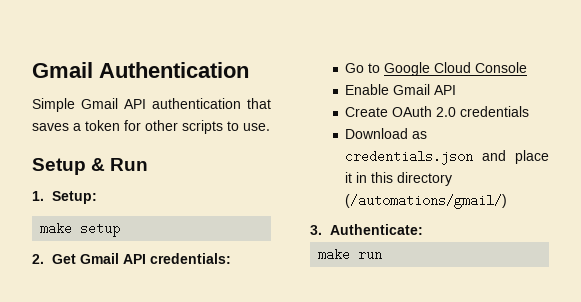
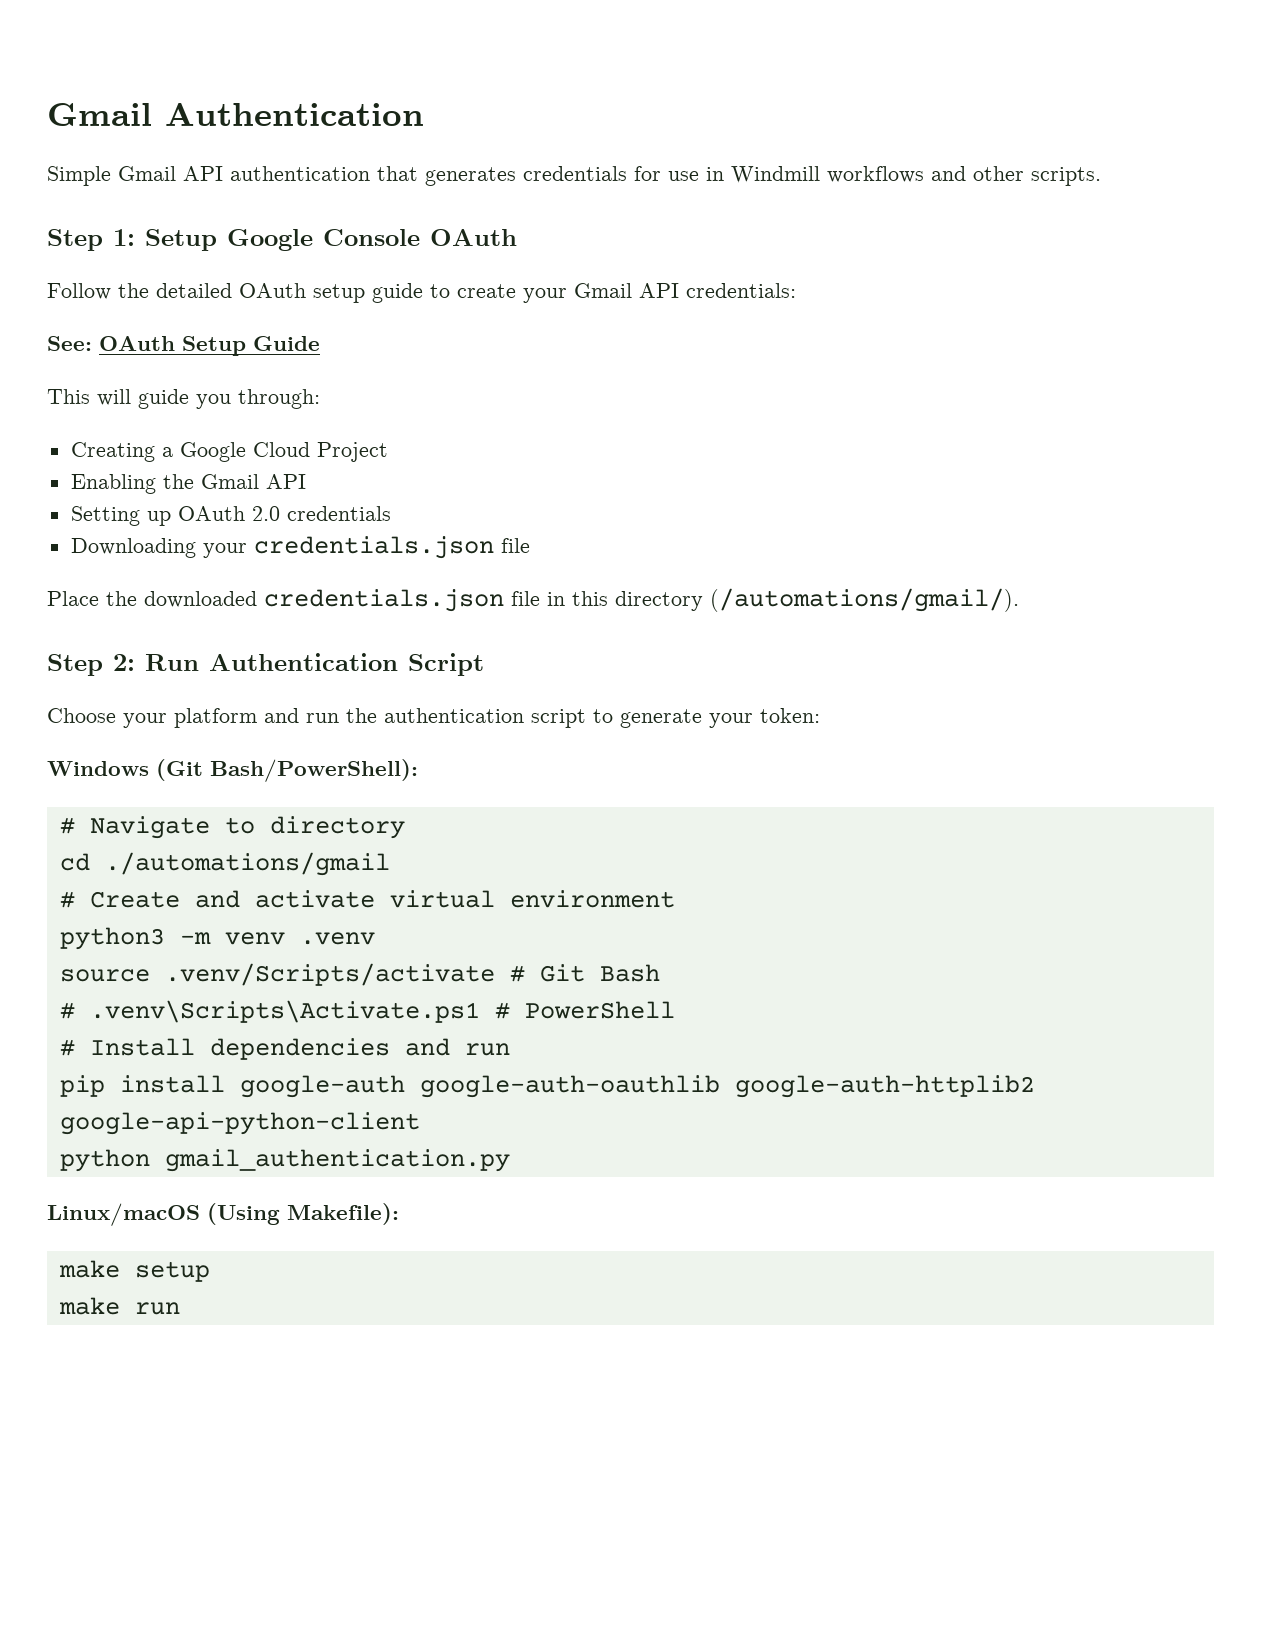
[32,120,270,134] [32,158,149,175] [32,191,97,204] [40,222,121,237] [32,253,231,264] [345,62,528,76] [345,84,457,95] [345,106,530,117] [345,128,428,139] [345,150,549,165] [345,172,453,186] [345,194,508,209] [310,224,423,235] saves a token for other scripts to use. // Setup & Run // 1. Setup: // make setup // 2. Get Gmail API credentials: // Go to Google Cloud Console // Enable Gmail API // Create OAuth 2.0 credentials // Download as credentials.json and place it in this directory (/automations/gmail/) // 3. Authenticate: -> [425,166,1101,186] [47,229,517,251] [47,283,796,303] [47,336,320,356] [47,389,320,409] [70,442,388,462] [70,474,306,494] [70,506,391,526] [70,536,530,559] [47,588,1019,612] [47,653,484,676] [47,708,820,728] [47,759,418,782] [59,816,405,839] [59,852,390,876] [59,890,675,908] [59,927,375,950] [59,963,660,986] [59,1000,675,1023] [59,1038,510,1060] [59,1075,1035,1098] [59,1112,420,1135] [59,1149,510,1172] [47,1203,399,1226] [58,1260,210,1282] generates credentials for use in Windmill workflows and other scripts. // Step 1: Setup Google Console OAuth // Follow the detailed OAuth setup guide to create your Gmail API credentials: // See: OAuth Setup Guide // This will guide you through: // Creating a Google Cloud Project // Enabling the Gmail API // Setting up OAuth 2.0 credentials // Downloading your credentials.json file // Place the downloaded credentials.json file in this directory (/automations/gmail/). // Step 2: Run Authentication Script // Choose your platform and run the authentication script to generate your token: // Windows (Git Bash/PowerShell): // # Navigate to directory // cd ./automations/gmail // # Create and activate virtual environment // python3 -m venv .venv // source .venv/Scripts/activate # Git Bash // # .venv\Scripts\Activate.ps1 # PowerShell // # Install dependencies and run // pip install google-auth google-auth-oauthlib google-auth-httplib2 google-api-python-client // python gmail_authentication.py // Linux/macOS (Using Makefile): // make setup

